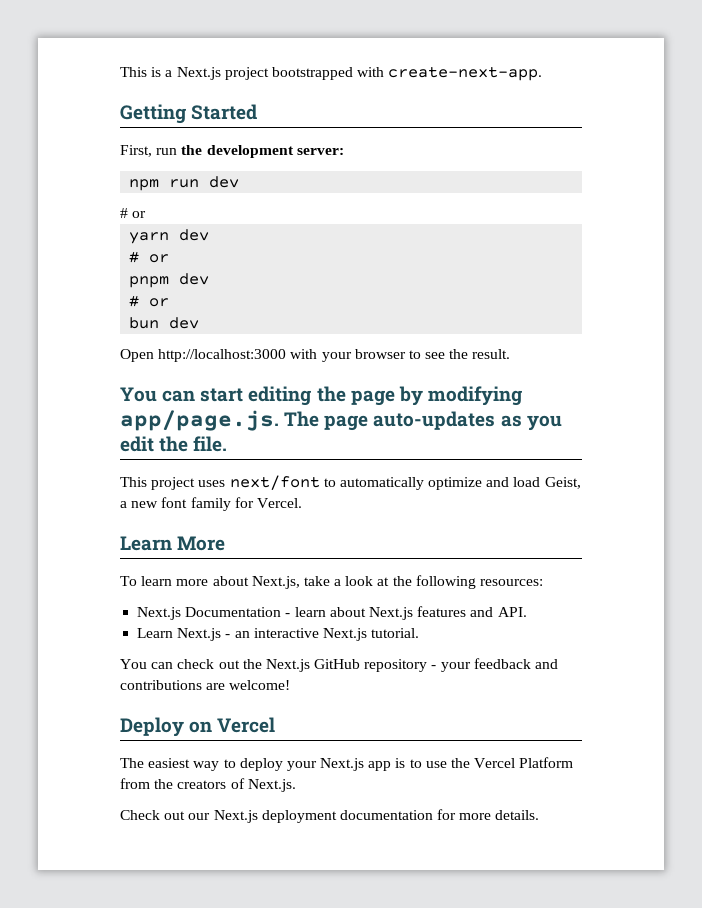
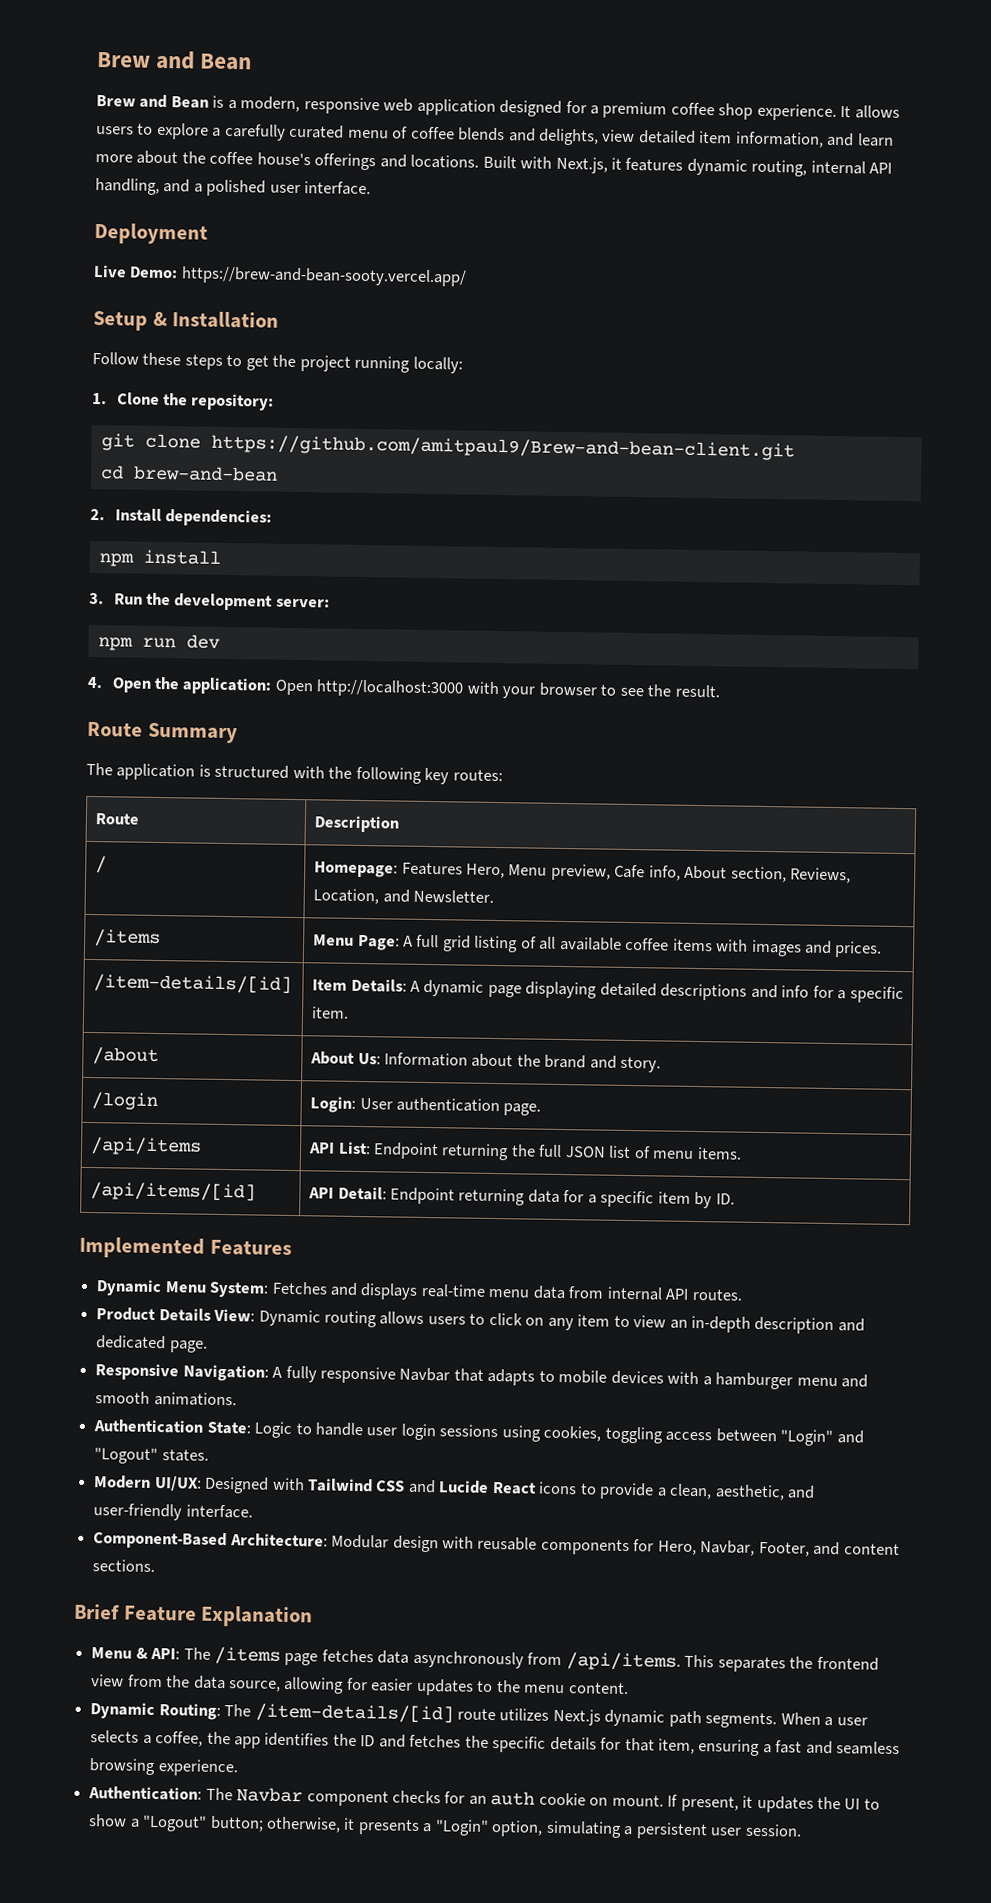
[120,66,543,81] [120,104,258,124] [120,145,178,157] This is a Next.js project bootstrapped with create-next-app. // Getting Started // First, run -> [97,50,253,71] [96,94,900,121] [96,122,894,148] [95,150,893,177] [95,177,372,197] [94,222,208,245] [93,264,467,287] [93,310,280,331] [92,351,463,374] [92,392,275,411] [100,433,795,461] [99,465,278,482] [90,508,272,527] [98,549,221,567] [89,592,143,605] Brew and Bean // Brew and Bean is a modern, responsive web application designed for a premium coffee shop experience. It allows users to explore a carefully curated menu of coffee blends and delights, view detailed item information, and learn more about the coffee house's offerings and locations. Built with Next.js, it features dynamic routing, internal API handling, and a polished user interface. // Deployment // Live Demo: https://brew-and-bean-sooty.vercel.app/ // Setup & Installation // Follow these steps to get the project running locally: // 1. Clone the repository: // git clone https://github.com/amitpaul9/Brew-and-bean-client.git // cd brew-and-bean // 2. Install dependencies: // npm install // 3. Run
[120,208,147,218] [129,229,210,244] [129,251,170,263] [129,273,210,288] [129,295,170,307] [129,317,200,329] # or // yarn dev // # or // pnpm dev // # or // bun dev // -> [87,676,273,695] 4. Open the application:
[120,386,522,406] [120,410,562,431] [120,436,228,452] [120,475,581,490] [120,497,302,511] [120,536,226,551] [120,575,544,589] [137,606,527,620] [137,628,420,641] [120,658,559,672] [120,680,291,690] [120,717,276,737] [120,757,574,771] [120,778,296,792] [120,809,540,823] You can start editing the page by modifying app/page.js. The page auto-updates as you edit the file. // This project uses next/font to automatically optimize and load Geist, a new font family for Vercel. // Learn More // To learn more about Next.js, take a look at the following resources: // Next.js Documentation - learn about Next.js features and API. // Learn Next.js - an interactive Next.js tutorial. // You can check out the Next.js GitHub repository - your feedback and contributions are welcome! // Deploy on Vercel // The easiest way to deploy your Next.js app is to use the Vercel Platform from the creators of Next.js. // Check out our Next.js deployment documentation for more details. -> [87,721,238,744] [86,762,503,785] [95,813,141,825] [314,815,400,833] [95,856,108,874] [314,861,852,884] [313,888,495,905] [94,929,162,948] [313,934,883,958] [93,974,293,994] [312,978,904,1004] [311,1006,350,1019] [92,1047,160,1066] [310,1051,662,1073] [91,1092,159,1111] [310,1096,542,1116] [90,1137,203,1156] [308,1141,742,1161] [90,1182,257,1202] [308,1186,735,1209] [79,1236,292,1259] [96,1279,743,1301] [96,1307,865,1335] [96,1335,208,1353] [95,1363,868,1390] [95,1391,237,1407] [93,1419,864,1447] [94,1447,209,1465] [93,1475,815,1501] [93,1503,253,1521] [93,1531,900,1557] [92,1559,156,1573] [74,1603,314,1628] [91,1646,879,1673] [91,1674,629,1696] [90,1702,868,1729] [90,1730,901,1757] [89,1758,238,1777] [88,1786,880,1813] [88,1814,802,1840] Route Summary // The application is structured with the following key routes: // Route | Description // / | Homepage: Features Hero, Menu preview, Cafe info, About section, Reviews, Location, and Newsletter. // /items | Menu Page: A full grid listing of all available coffee items with images and prices. // /item-details/[id] | Item Details: A dynamic page displaying detailed descriptions and info for a specific item. // /about | About Us: Information about the brand and story. // /login | Login: User authentication page. // /api/items | API List: Endpoint returning the full JSON list of menu items. // /api/items/[id] | API Detail: Endpoint returning data for a specific item by ID. // Implemented Features // Dynamic Menu System: Fetches and displays real-time menu data from internal API routes. // Product Details View: Dynamic routing allows users to click on any item to view an in-depth description and dedicated page. // Responsive Navigation: A fully responsive Navbar that adapts to mobile devices with a hamburger menu and smooth animations. // Authentication State: Logic to handle user login sessions using cookies, toggling access between "Login" and "Logout" states. // Modern UI/UX: Designed with Tailwind CSS and Lucide React icons to provide a clean, aesthetic, and user-friendly interface. // Component-Based Architecture: Modular design with reusable components for Hero, Navbar, Footer, and content sections. // Brief Feature Explanation // Menu & API: The /items page fetches data asynchronously from /api/items. This separates the frontend view from the data source, allowing for easier updates to the menu content. // Dynamic Routing: The /item-details/[id] route utilizes Next.js dynamic path segments. When a user selects a coffee, the app identifies the ID and fetches the specific details for that item, ensuring a fast and seamless browsing experience. // Authentication: The Navbar component checks for an auth cookie on mount. If present, it updates the UI to show a "Logout" button; otherwise, it presents a "Login" option, simulating a persistent user session.

